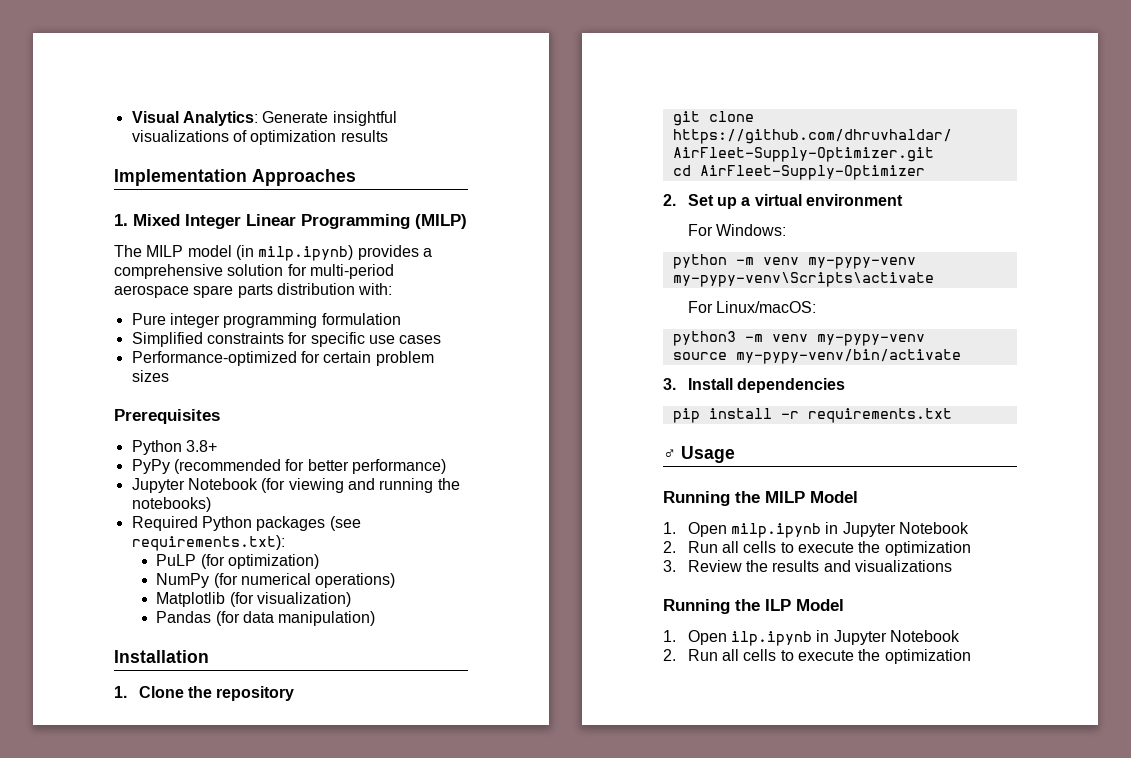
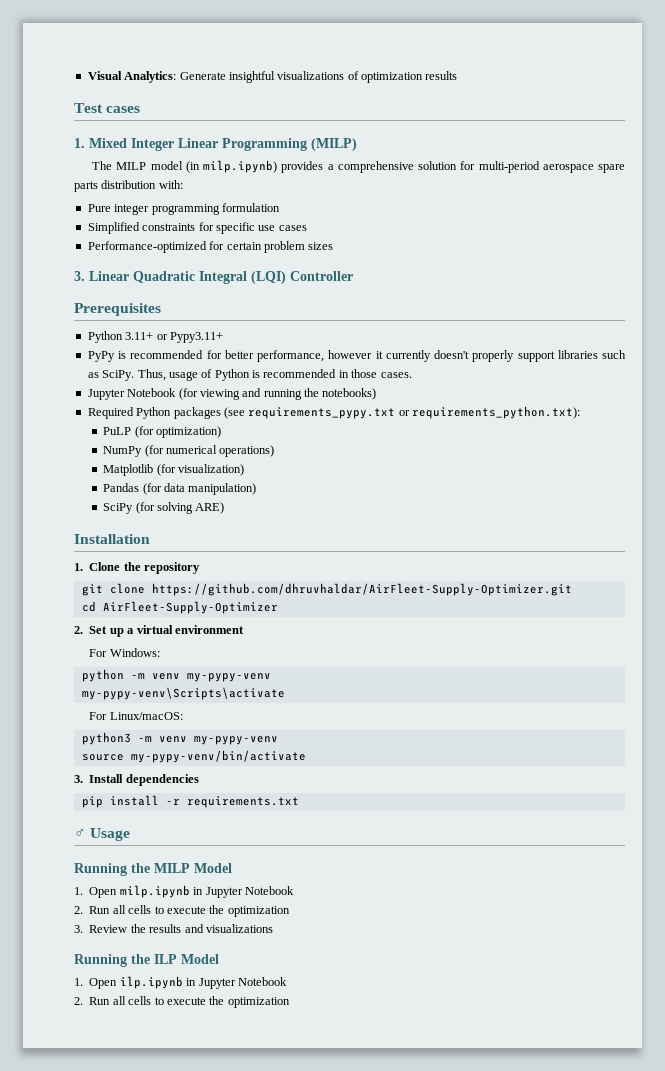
[114,169,356,186] Implementation Approaches -> [74,103,141,113] Test cases
[114,409,220,424] [131,440,217,455] [131,459,446,474] Prerequisites // Python 3.8+ // PyPy (recommended for better performance) -> [74,271,353,284] [74,303,161,316] [87,331,223,343] [87,350,626,362] [87,369,412,381] 3. Linear Quadratic Integral (LQI) Controller // Prerequisites // Python 3.11+ or Pypy3.11+ // PyPy is recommended for better performance, however it currently doesn't properly support libraries such as SciPy. Thus, usage of Python is recommended in those cases.
[131,535,285,551] requirements.txt): -> [248,406,580,419] requirements_pypy.txt or requirements_python.txt):
(376, 618) none -> [103,502,225,514] // SciPy (for solving ARE)

